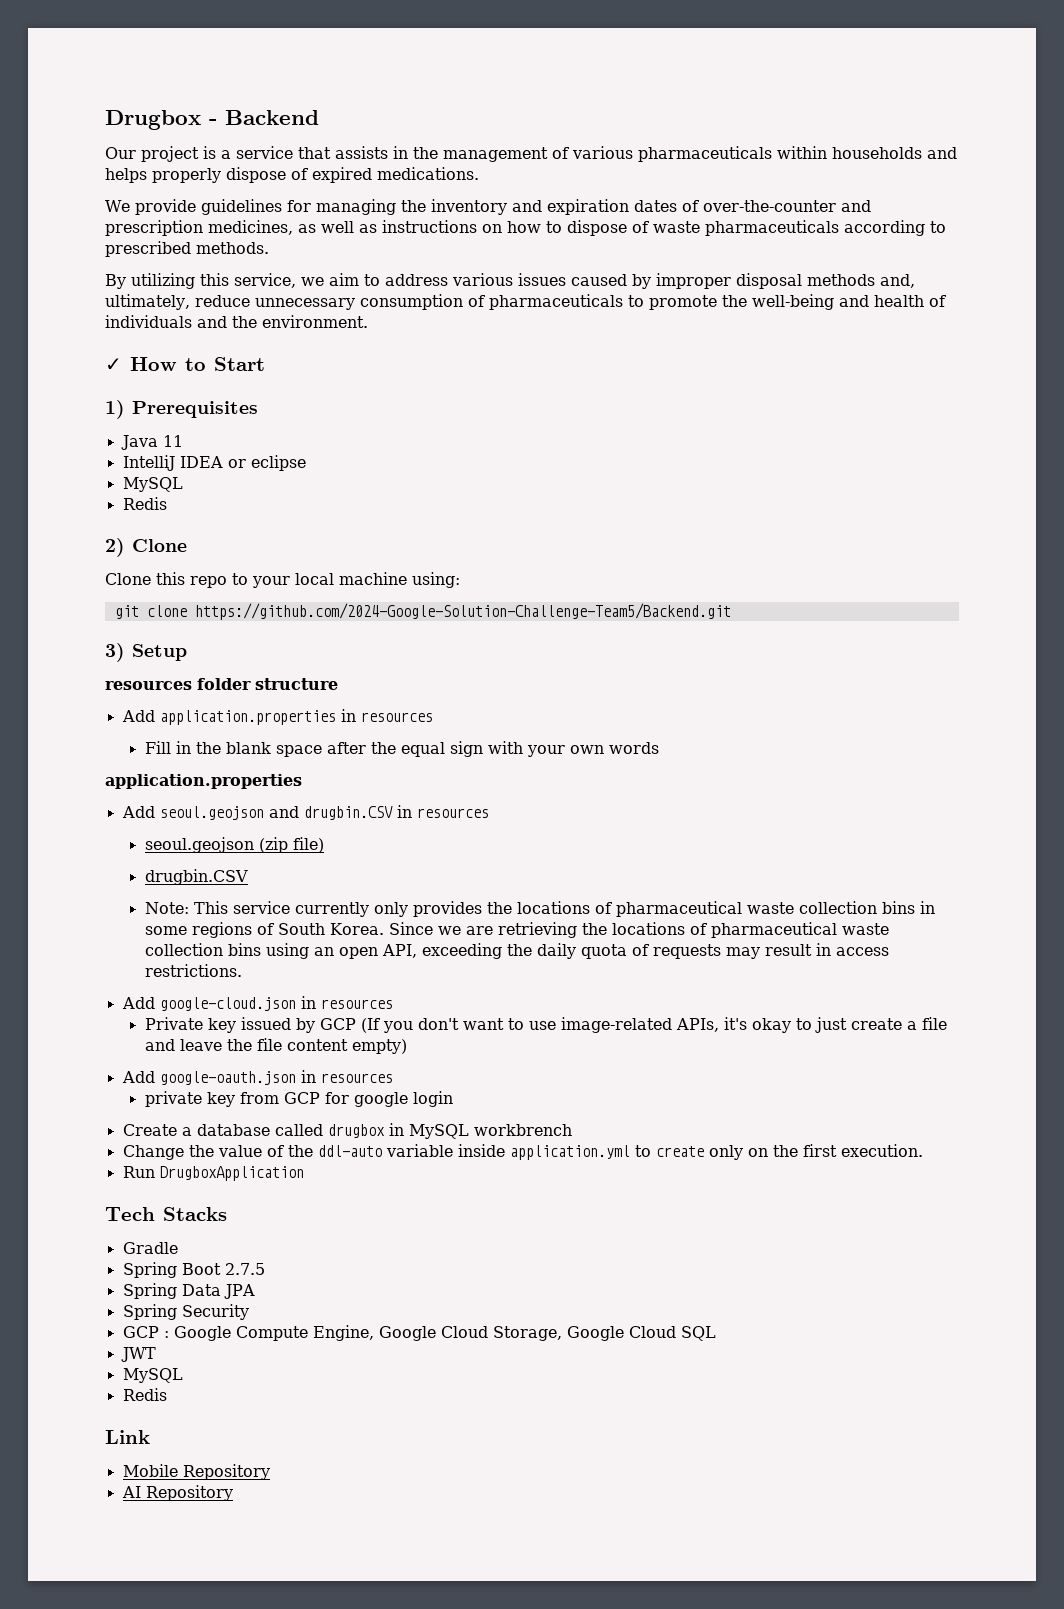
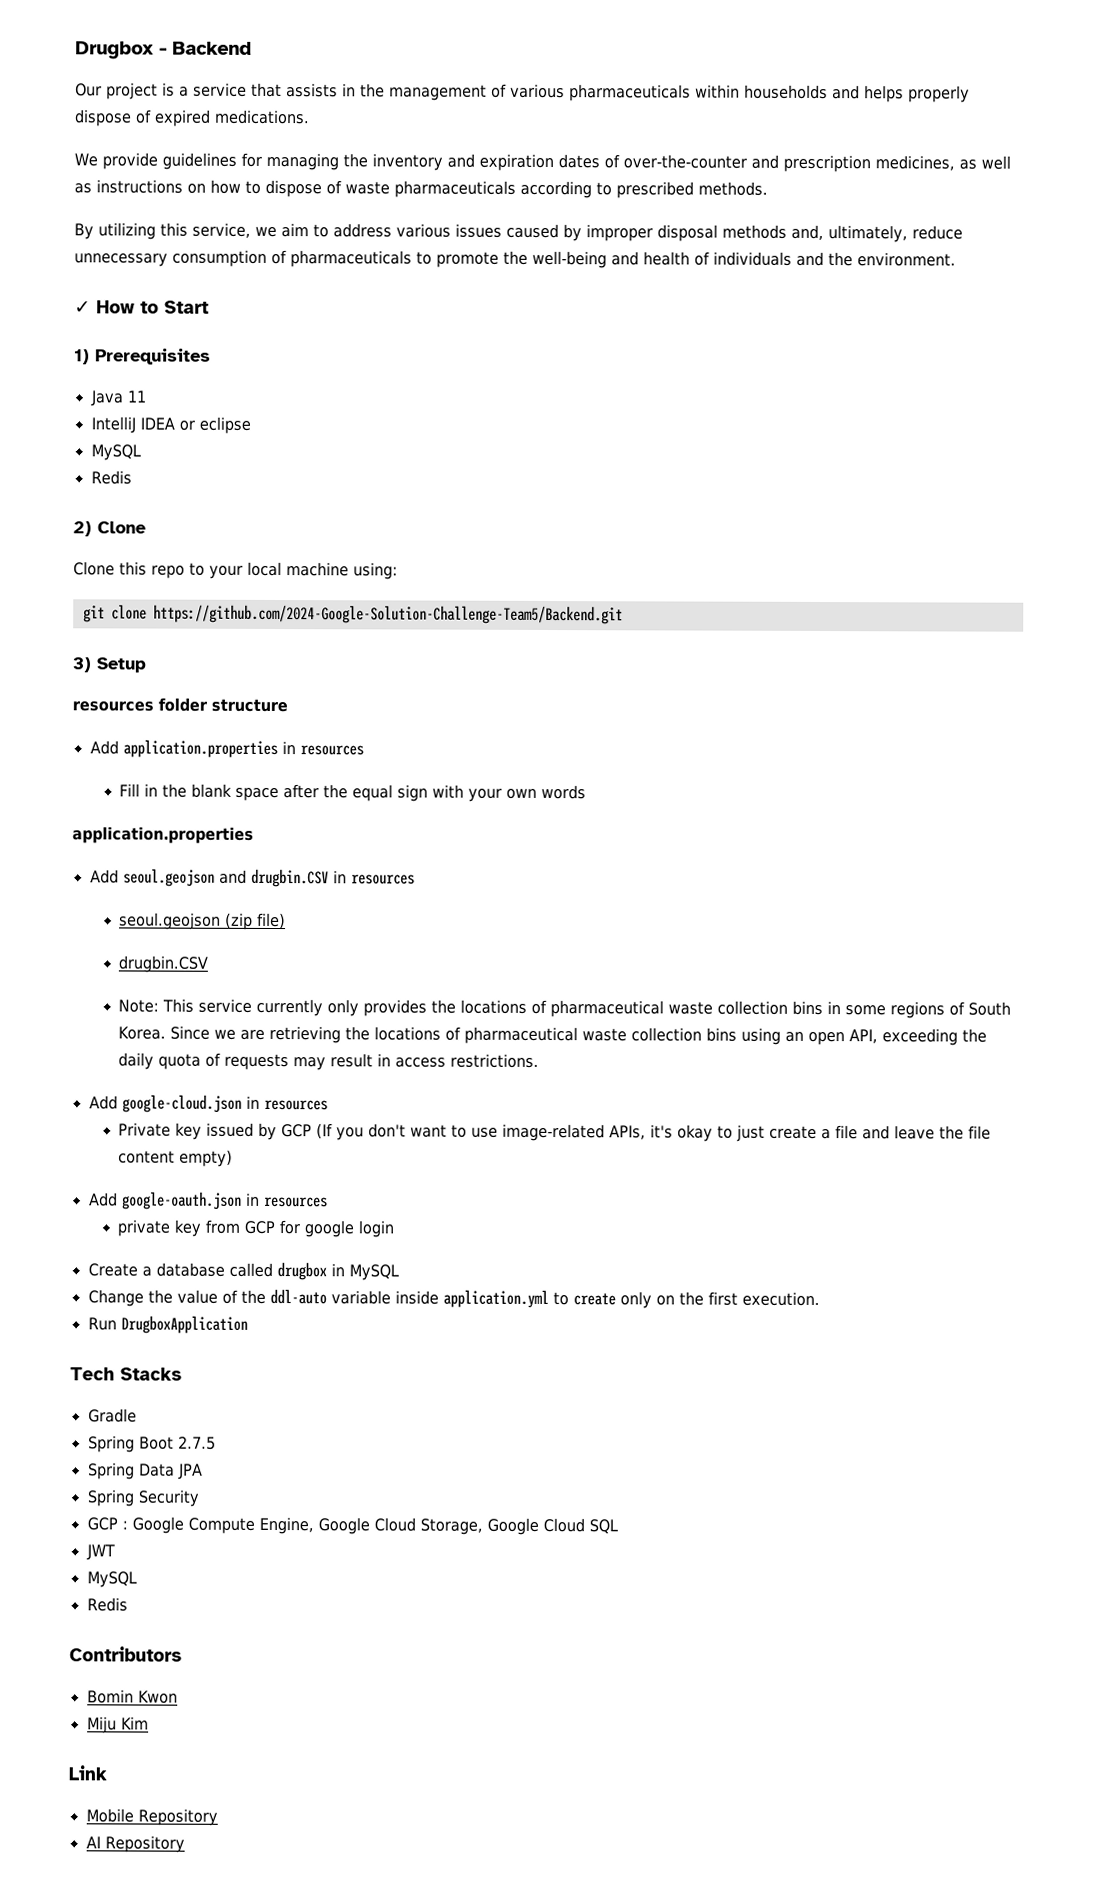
[473,1124,572,1136] workbrench -> (399, 1272) none
(167, 1394) none -> [69,1646,182,1662] [86,1689,178,1704] [86,1716,149,1734] // Contributors // Bomin Kwon // Miju Kim

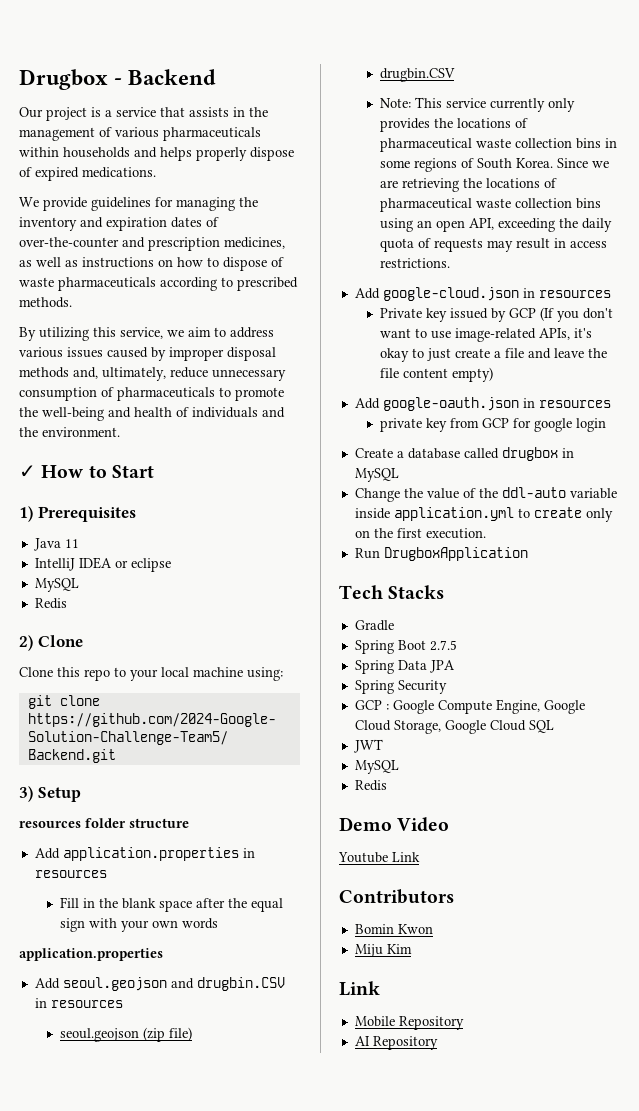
(128, 1604) none -> [339,817,450,832] [338,852,420,863] // Demo Video // Youtube Link

